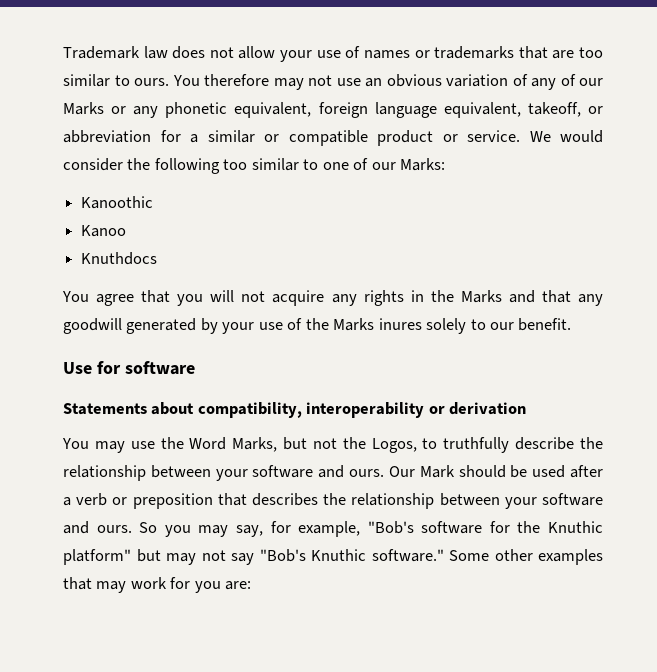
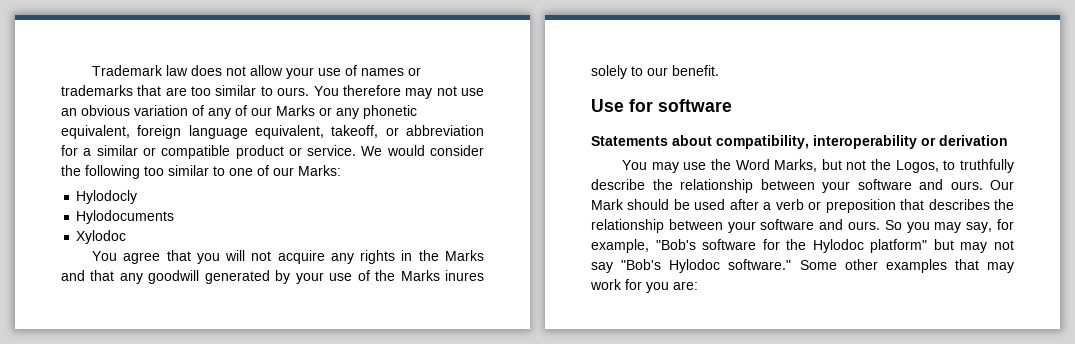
[81,196,154,209] [81,225,127,237] [81,252,158,265] Kanoothic // Kanoo // Knuthdocs -> [76,190,138,204] [76,210,175,224] [76,230,127,244] Hylodocly // Hylodocuments // Xylodoc
[548,521,603,533] Knuthic -> [812,239,864,253] Hylodoc
[311,549,366,561] Knuthic -> [669,259,721,273] Hylodoc

